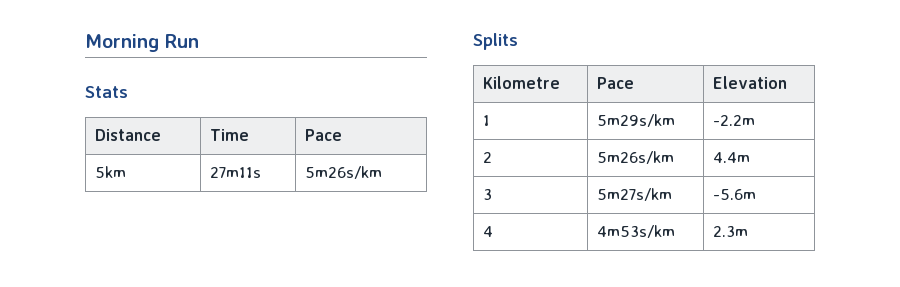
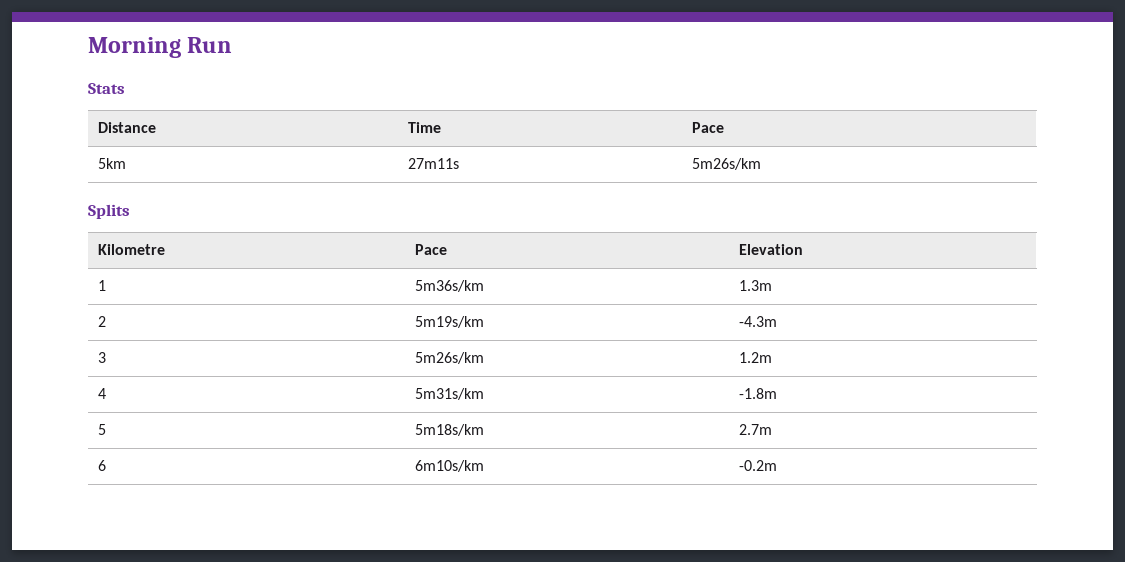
[596,114,675,127] [712,115,755,126] 5m29s/km | -2.2m -> [415,280,485,292] [739,280,773,291] 5m36s/km | 1.3m
[596,151,674,164] [712,152,750,163] 5m26s/km | 4.4m -> [415,316,485,328] [739,316,778,327] 5m19s/km | -4.3m
[596,188,672,201] [712,189,756,200] 5m27s/km | -5.6m -> [415,352,485,364] [739,352,773,363] 5m26s/km | 1.2m
[596,225,675,238] [712,226,748,237] 4m53s/km | 2.3m -> [415,388,485,400] [739,388,778,399] [98,424,107,435] [415,424,485,436] [739,424,773,435] [98,460,107,471] [415,460,485,472] [739,460,778,471] 5m31s/km | -1.8m // 5 | 5m18s/km | 2.7m // 6 | 6m10s/km | -0.2m

